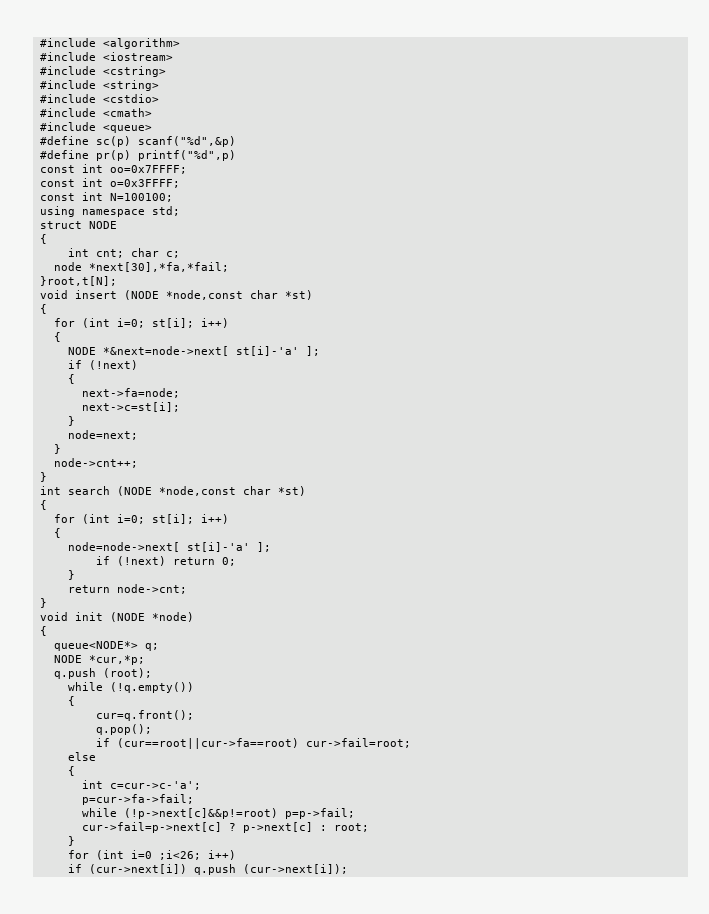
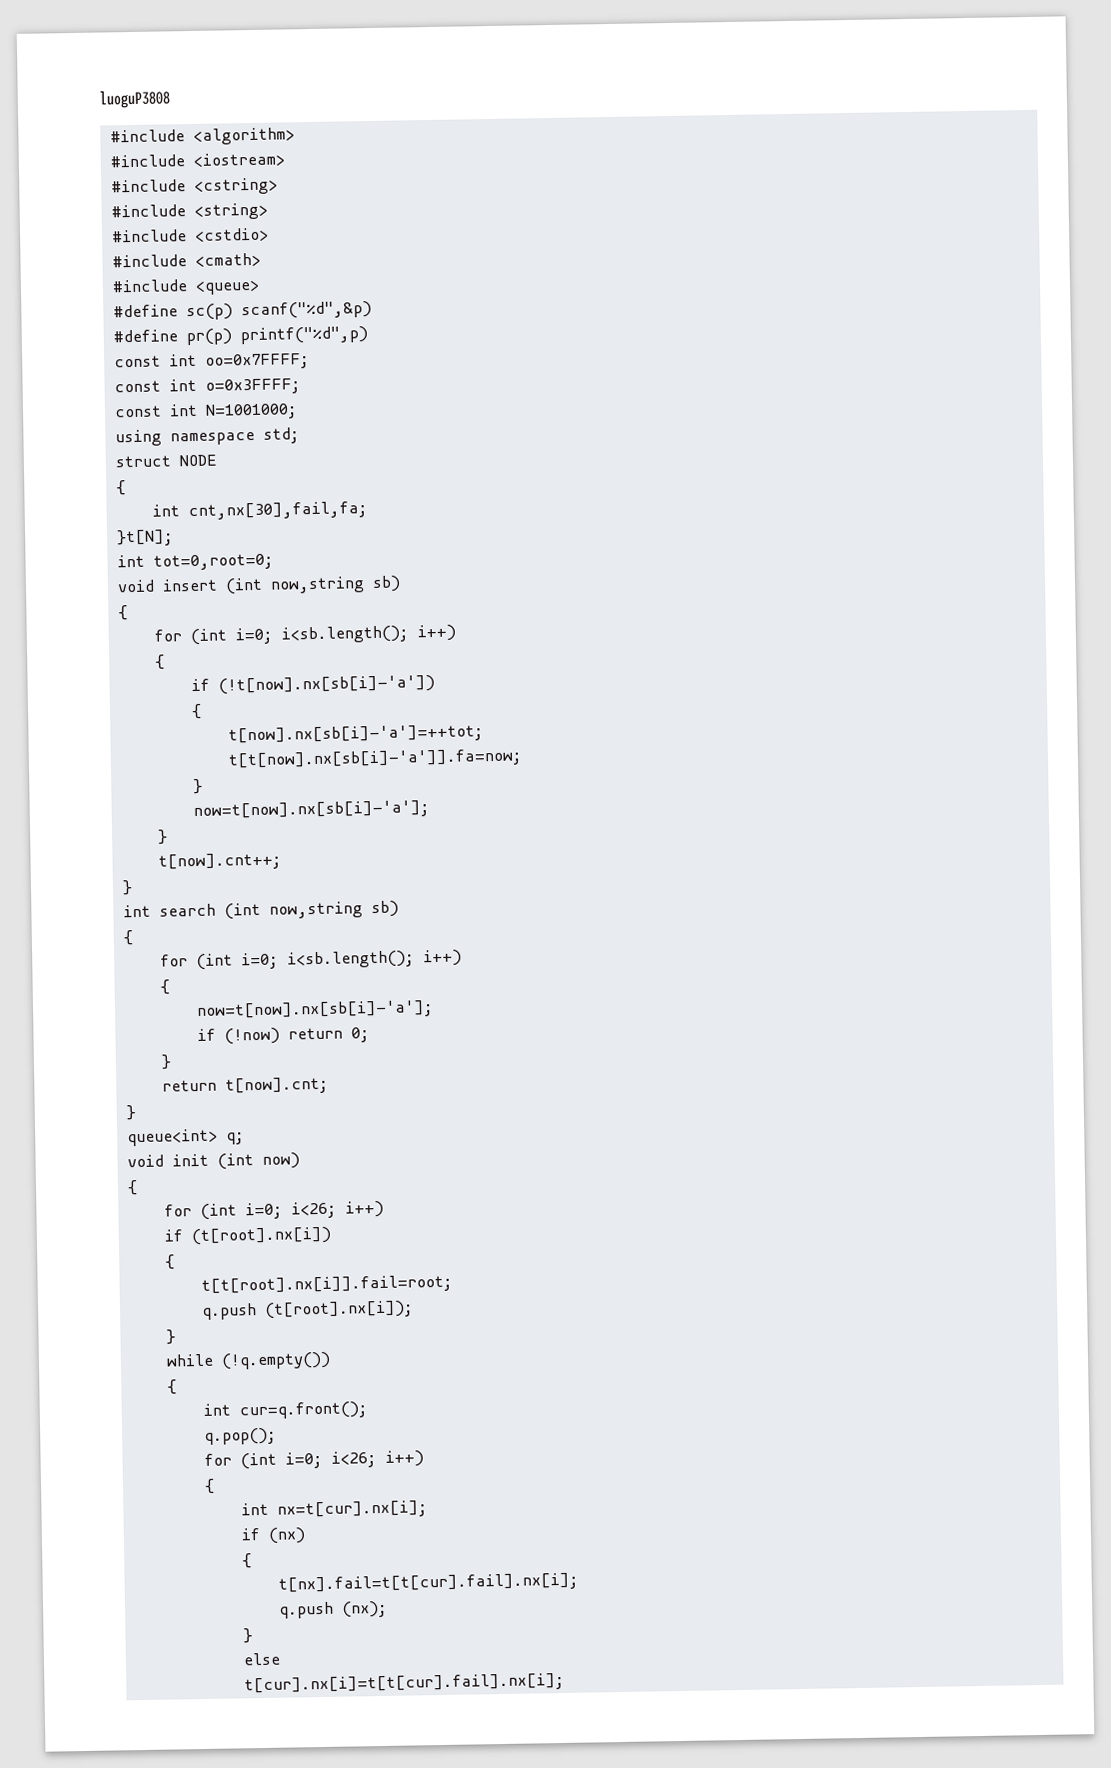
(39, 42) none -> [99,89,170,109] luoguP3808 //
[109,193,173,202] N=100100; -> [204,403,298,420] N=1001000;
[95,248,180,258] [53,262,229,272] [39,276,117,286] [39,290,313,300] [39,304,47,314] [53,318,229,328] [53,332,61,342] [67,346,320,356] [67,360,138,370] [67,374,75,384] [81,388,180,398] [81,402,180,412] [67,416,75,426] [67,430,138,440] [53,444,61,454] [53,458,138,468] cnt; char c; // node *next[30],*fa,*fail; // }root,t[N]; // void insert (NODE *node,const char *st) // { // for (int i=0; st[i]; i++) // { // NODE *&next=node->next[ st[i]-'a' ]; // if (!next) // { // next->fa=node; // next->c=st[i]; // } // node=next; // } // node->cnt++; -> [187,501,368,521] [116,529,174,547] [116,553,274,571] [116,575,401,595] [117,605,128,621] [153,624,456,646] [154,654,165,670] [190,674,435,695] [190,703,202,720] [227,724,484,745] [227,748,522,770] [192,778,203,795] [192,800,430,821] [157,829,168,845] [157,852,282,871] cnt,nx[30],fail,fa; // }t[N]; // int tot=0,root=0; // void insert (int now,string sb) // { // for (int i=0; i<sb.length(); i++) // { // if (!t[now].nx[sb[i]-'a']) // { // t[now].nx[sb[i]-'a']=++tot; // t[t[now].nx[sb[i]-'a']].fa=now; // } // now=t[now].nx[sb[i]-'a']; // } // t[now].cnt++;
[116,486,306,496] [39,500,47,510] [53,514,229,524] [53,528,61,538] [67,542,271,552] [95,556,166,566] (NODE *node,const char *st) // { // for (int i=0; st[i]; i++) // { // node=node->next[ st[i]-'a' ]; // if (!next) -> [223,900,399,920] [122,930,133,946] [159,949,462,971] [159,979,170,995] [195,1000,434,1021] [196,1027,280,1045] (int now,string sb) // { // for (int i=0; i<sb.length(); i++) // { // now=t[now].nx[sb[i]-'a']; // if (!now)
[116,584,187,594] [39,598,47,608] node->cnt; // } -> [224,1076,329,1095] [125,1105,136,1121] [126,1128,245,1147] t[now].cnt; // } // queue<int> q;
[109,612,194,622] [39,626,47,636] [53,641,159,651] [53,655,145,665] [53,668,152,679] (NODE *node) // { // queue<NODE*> q; // NODE *cur,*p; // q.push (root); -> [216,1152,300,1170] [126,1180,138,1196] [163,1200,384,1221] [163,1226,331,1246] [164,1254,175,1270] [200,1274,453,1295] [200,1300,414,1320] [165,1329,176,1345] (int now) // { // for (int i=0; i<26; i++) // if (t[root].nx[i]) // { // t[t[root].nx[i]].fail=root; // q.push (t[root].nx[i]); // }
(75, 701) none -> [202,1403,231,1416] int
[95,738,411,749] [67,752,96,761] [67,766,75,776] [81,780,201,790] [81,794,194,805] [81,808,355,819] [81,822,369,833] [67,836,75,846] [67,850,236,860] [67,864,348,875] if (cur==root||cur->fa==root) cur->fail=root; // else // { // int c=cur->c-'a'; // p=cur->fa->fail; // while (!p->next[c]&&p!=root) p=p->fail; // cur->fail=p->next[c] ? p->next[c] : root; // } // for (int i=0 ;i<26; i++) // if (cur->next[i]) q.push (cur->next[i]); -> [203,1450,424,1470] [203,1478,215,1494] [240,1500,428,1519] [240,1527,306,1544] [241,1553,252,1569] [277,1572,579,1594] [278,1600,388,1619] [242,1628,253,1644] [242,1652,281,1666] [243,1672,565,1695] for (int i=0; i<26; i++) // { // int nx=t[cur].nx[i]; // if (nx) // { // t[nx].fail=t[t[cur].fail].nx[i]; // q.push (nx); // } // else // t[cur].nx[i]=t[t[cur].fail].nx[i];

